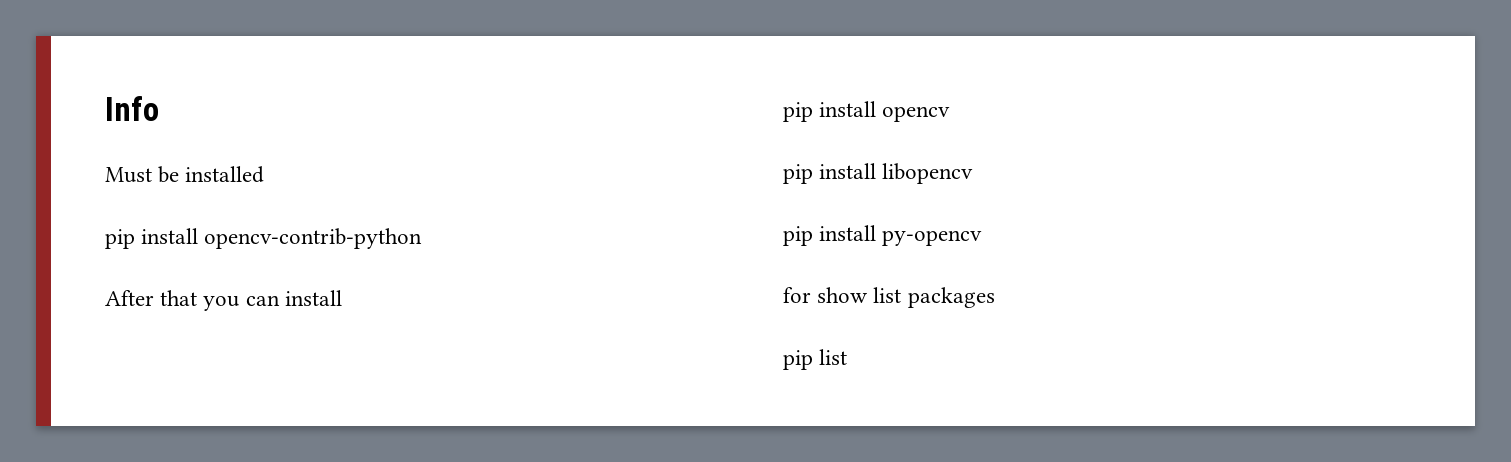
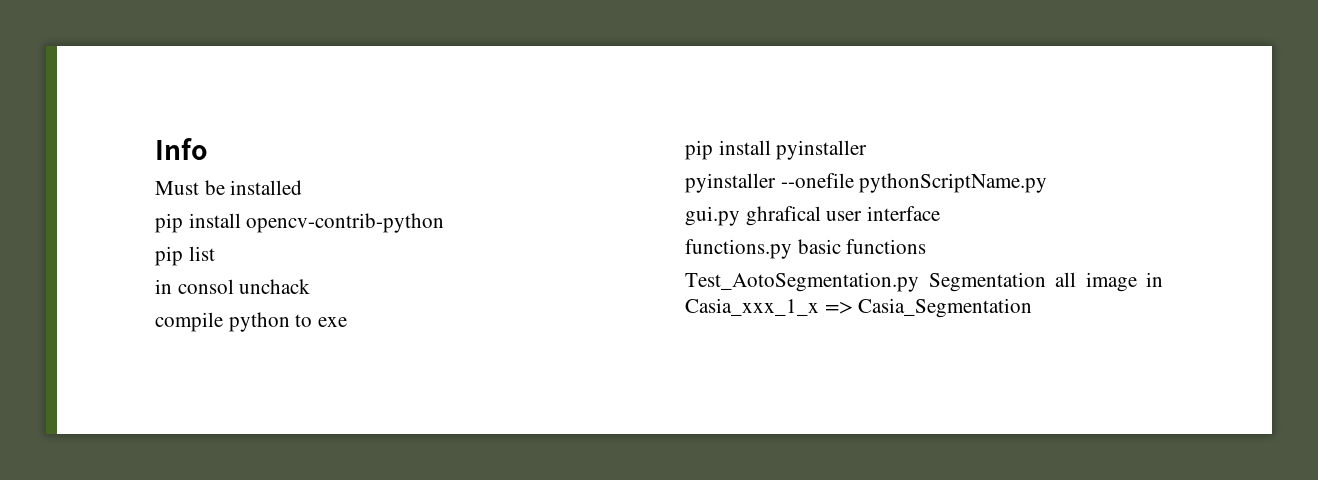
[105,290,342,311] [783,101,951,122] [783,163,974,184] [783,225,983,246] [783,287,995,308] [783,349,848,370] After that you can install // pip install opencv // pip install libopencv // pip install py-opencv // for show list packages // pip list -> [155,246,215,266] [155,279,311,294] [155,312,348,332] [685,140,868,160] [685,173,1048,193] [685,206,941,226] [685,239,927,259] [685,272,1163,292] [685,298,1033,318] pip list // in consol unchack // compile python to exe // pip install pyinstaller // pyinstaller --onefile pythonScriptName.py // gui.py ghrafical user interface // functions.py basic functions // Test_AotoSegmentation.py Segmentation all image in Casia_xxx_1_x => Casia_Segmentation

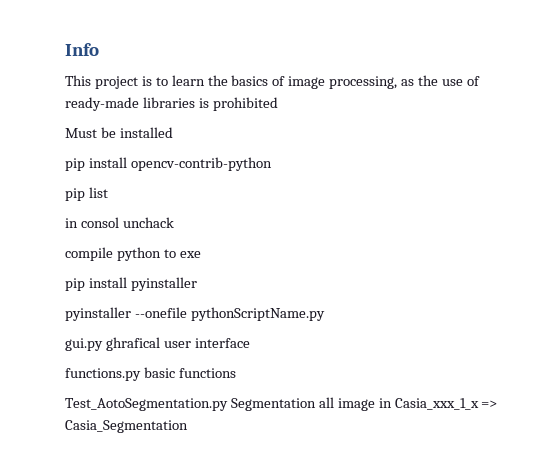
(208, 149) none -> [65,75,480,89] [65,97,278,111] // This project is to learn the basics of image processing, as the use of ready-made libraries is prohibited

